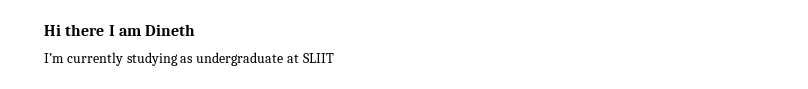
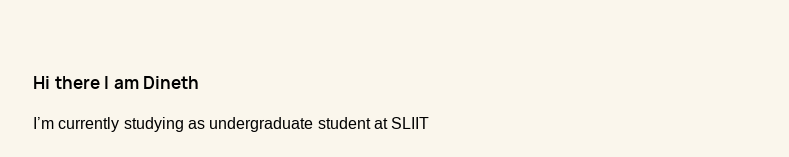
(284, 59) none -> [317,117,371,129] student

